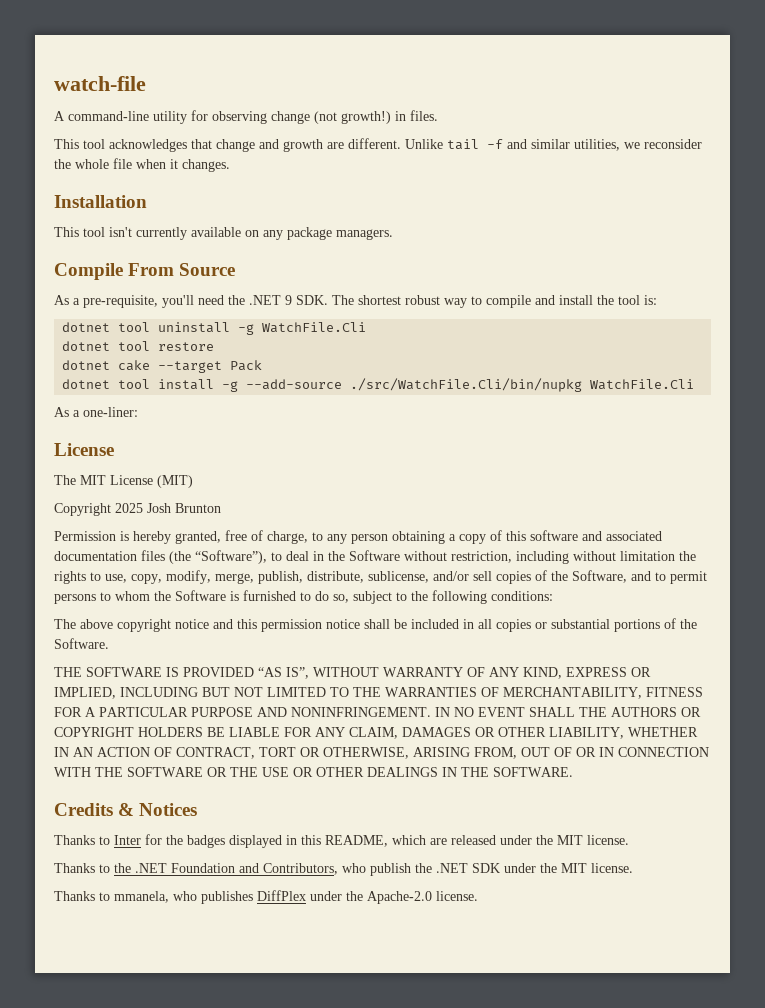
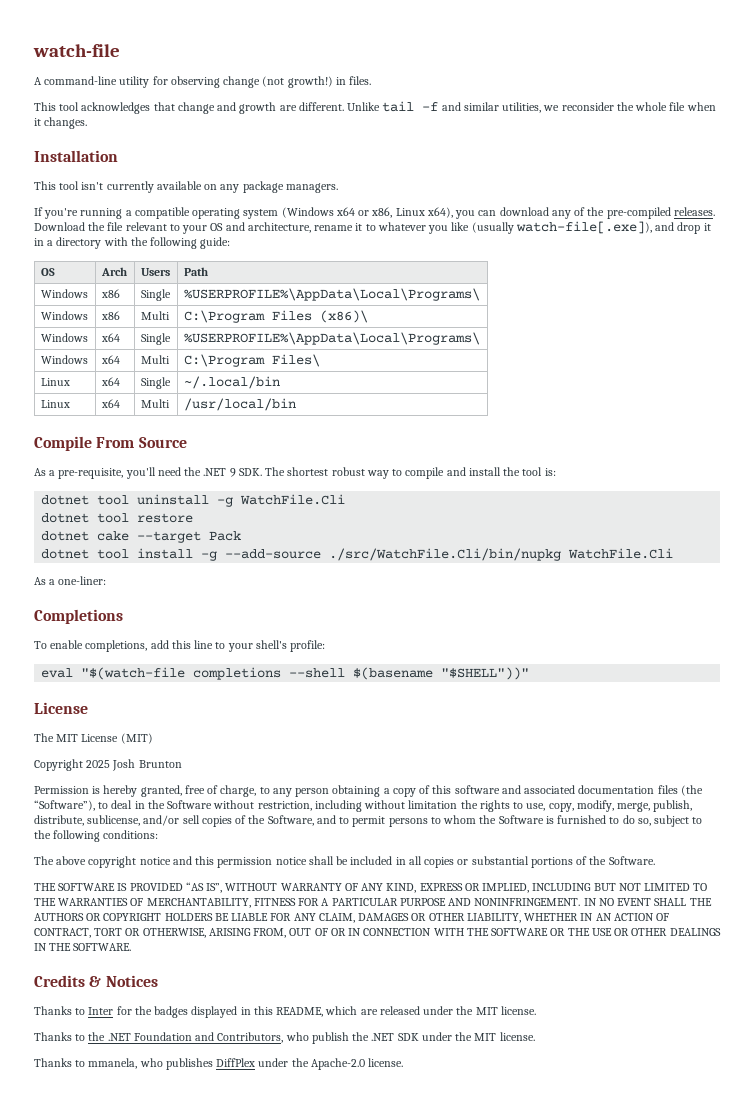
(393, 234) none -> [34,207,715,219] [34,221,711,234] [34,237,231,249] [40,268,55,276] [100,267,127,276] [140,268,170,276] [183,267,208,276] [40,289,88,298] [100,289,120,298] [140,289,171,301] [183,288,480,301] [40,311,88,320] [100,311,120,320] [140,311,170,320] [183,310,368,323] [40,333,88,342] [100,333,120,342] [140,333,171,345] [183,332,480,345] [40,355,88,364] [100,355,120,364] [140,355,170,364] [183,354,320,367] [40,378,70,386] [100,377,120,386] [140,377,171,389] [183,376,280,389] [40,400,70,408] [100,399,120,408] [140,399,170,408] [183,398,296,411] // If you're running a compatible operating system (Windows x64 or x86, Linux x64), you can download any of the pre-compiled releases. Download the file relevant to your OS and architecture, rename it to whatever you like (usually watch-file[.exe]), and drop it in a directory with the following guide: // OS | Arch | Users | Path // Windows | x86 | Single | %USERPROFILE%\AppData\Local\Programs\ // Windows | x86 | Multi | C:\Program Files (x86)\ // Windows | x64 | Single | %USERPROFILE%\AppData\Local\Programs\ // Windows | x64 | Multi | C:\Program Files\ // Linux | x64 | Single | ~/.local/bin // Linux | x64 | Multi | /usr/local/bin
(138, 412) none -> [34,609,123,624] [34,640,326,652] [41,667,530,680] // Completions // To enable completions, add this line to your shell's profile: // eval "$(watch-file completions --shell $(basename "$SHELL"))"

